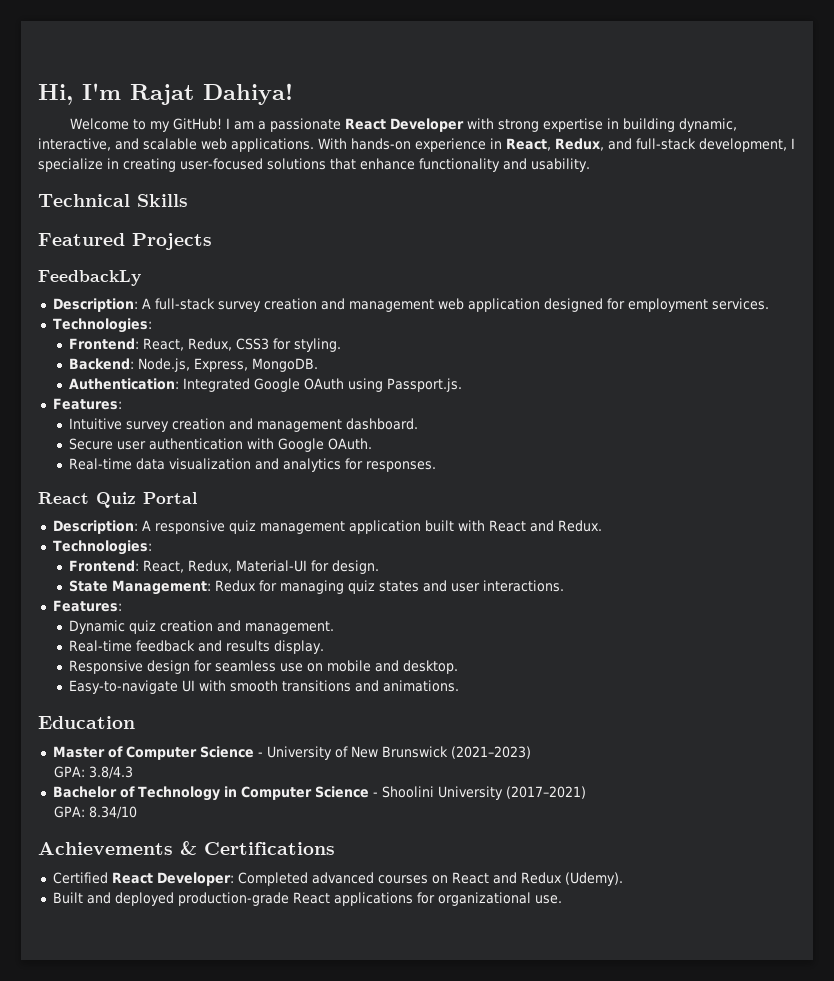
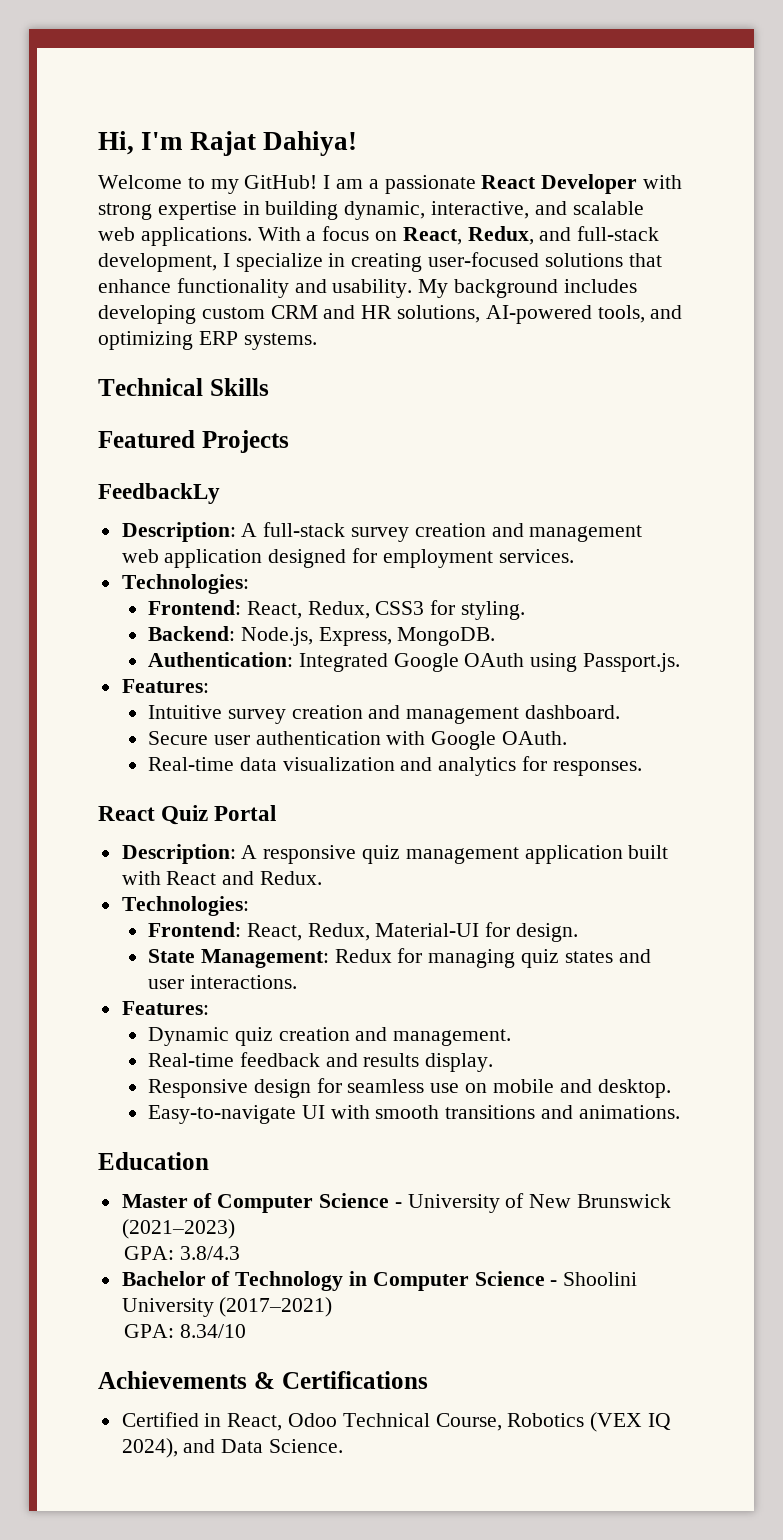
[351,138,502,152] hands-on experience in -> [306,226,398,241] a focus on
(590, 165) none -> [418,279,637,298] [98,305,683,324] [98,331,317,350] My background includes developing custom CRM and HR solutions, AI-powered tools, and optimizing ERP systems.
[111,872,623,886] [52,892,562,906] React Developer: Completed advanced courses on React and Redux (Udemy). // Built and deployed production-grade React applications for organizational use. -> [204,1412,672,1432] [121,1438,344,1458] in React, Odoo Technical Course, Robotics (VEX IQ 2024), and Data Science.

